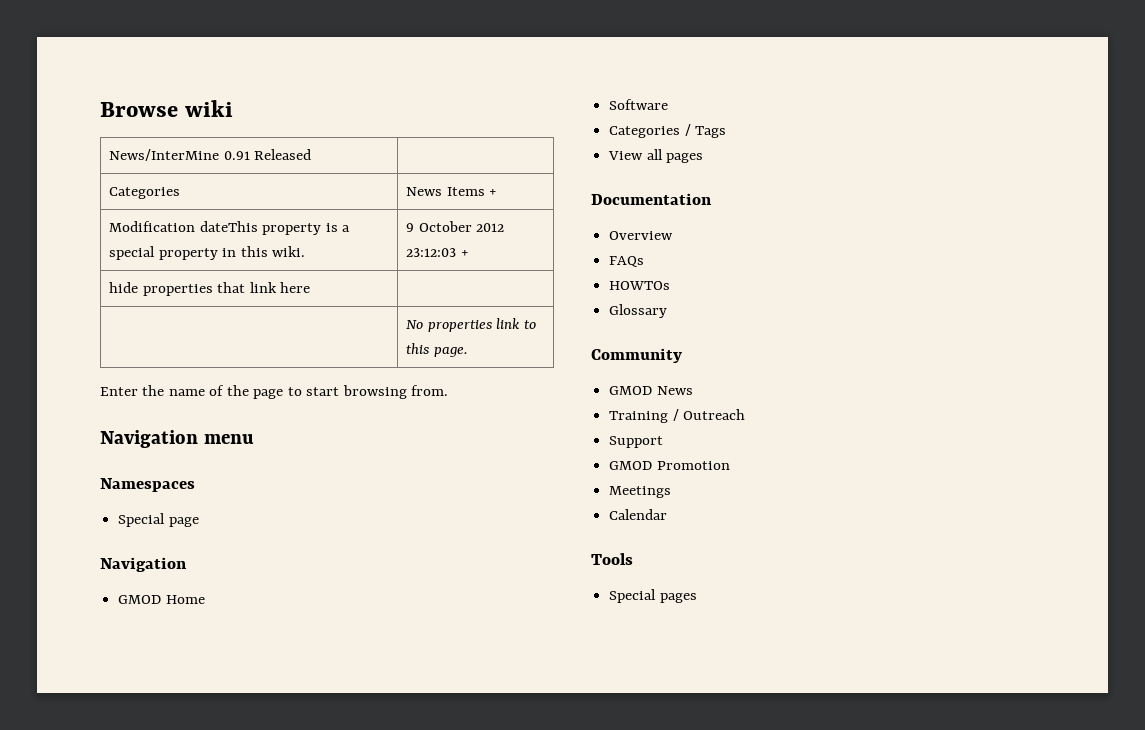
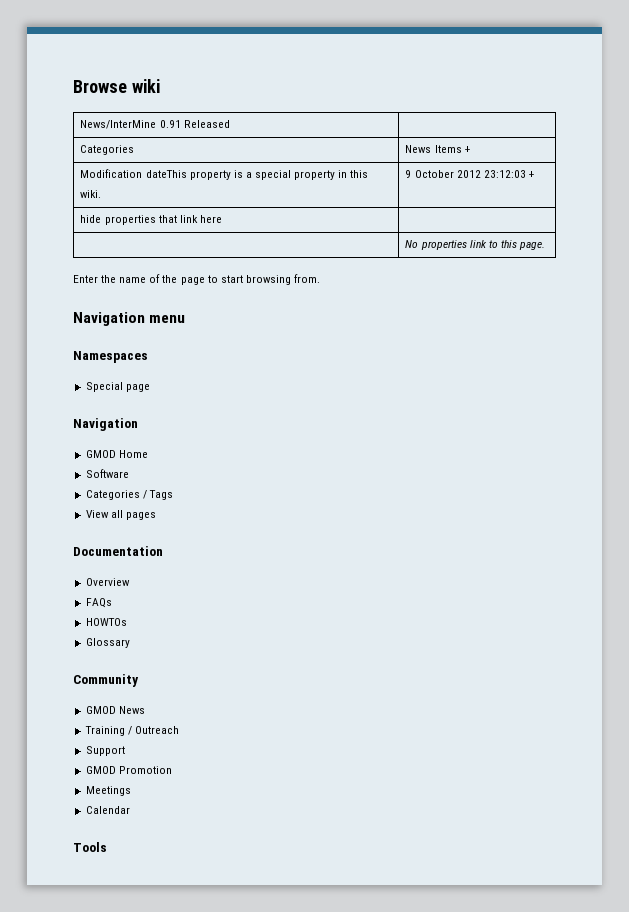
[609,589,697,603] // Special pages -> (107, 847) none

